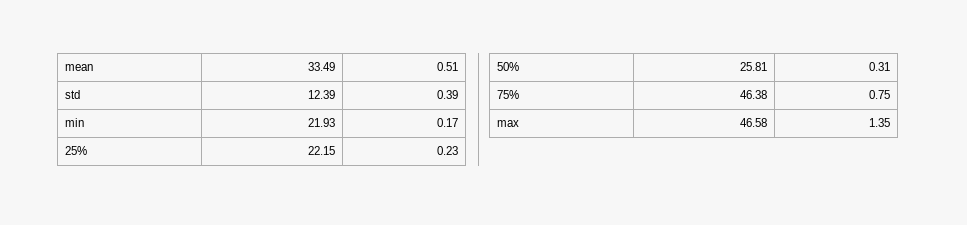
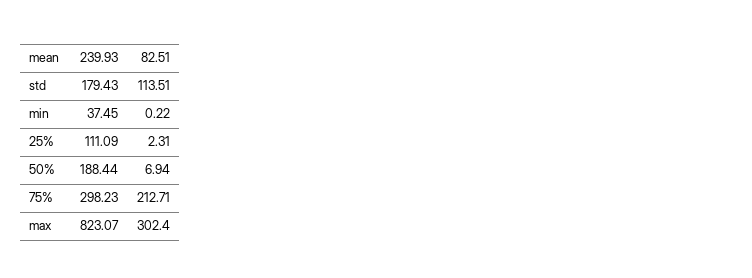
[307,62,335,71] [436,62,458,71] 33.49 | 0.51 -> [79,52,118,62] [140,52,170,62] 239.93 | 82.51
[307,90,335,99] [436,90,458,99] 12.39 | 0.39 -> [81,80,118,90] [137,80,170,90] 179.43 | 113.51
[307,118,335,127] [436,118,458,127] 21.93 | 0.17 -> [86,108,118,118] [144,108,170,118] 37.45 | 0.22
[307,146,335,155] [436,146,458,155] 22.15 | 0.23 -> [84,136,118,146] [147,136,170,146] 111.09 | 2.31
[739,62,767,71] [868,62,890,71] 25.81 | 0.31 -> [79,164,118,174] [144,164,170,174] 188.44 | 6.94
[739,90,767,99] [868,90,890,99] 46.38 | 0.75 -> [79,192,118,202] [136,192,170,202] 298.23 | 212.71
[739,118,767,127] [868,118,890,127] 46.58 | 1.35 -> [79,220,119,230] [136,220,170,230] 823.07 | 302.4

